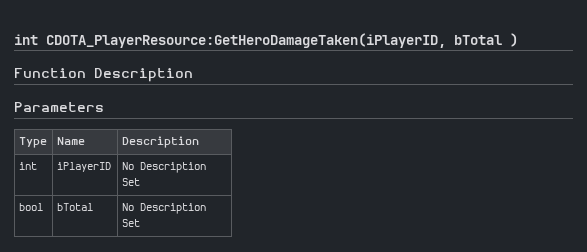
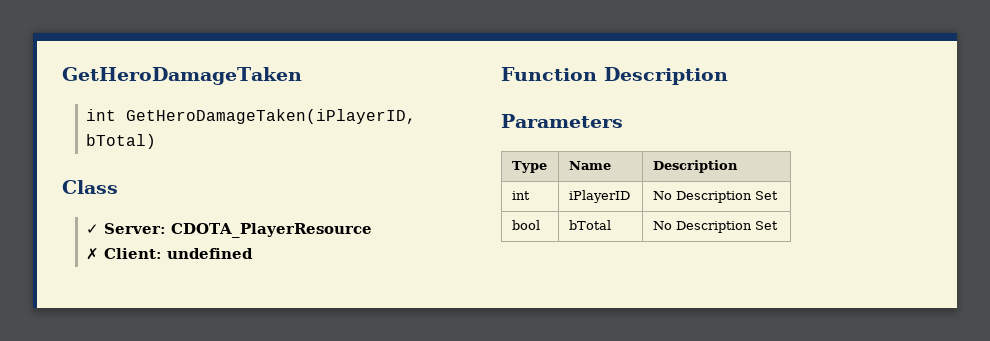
[14,33,518,48] int CDOTA_PlayerResource:GetHeroDamageTaken(iPlayerID, bTotal ) -> [62,67,302,85] [85,109,416,124] [85,134,156,149] [62,180,118,194] [85,223,372,238] [85,248,253,260] GetHeroDamageTaken // int GetHeroDamageTaken(iPlayerID, bTotal) // Class // ✓ Server: CDOTA_PlayerResource // ✗ Client: undefined

